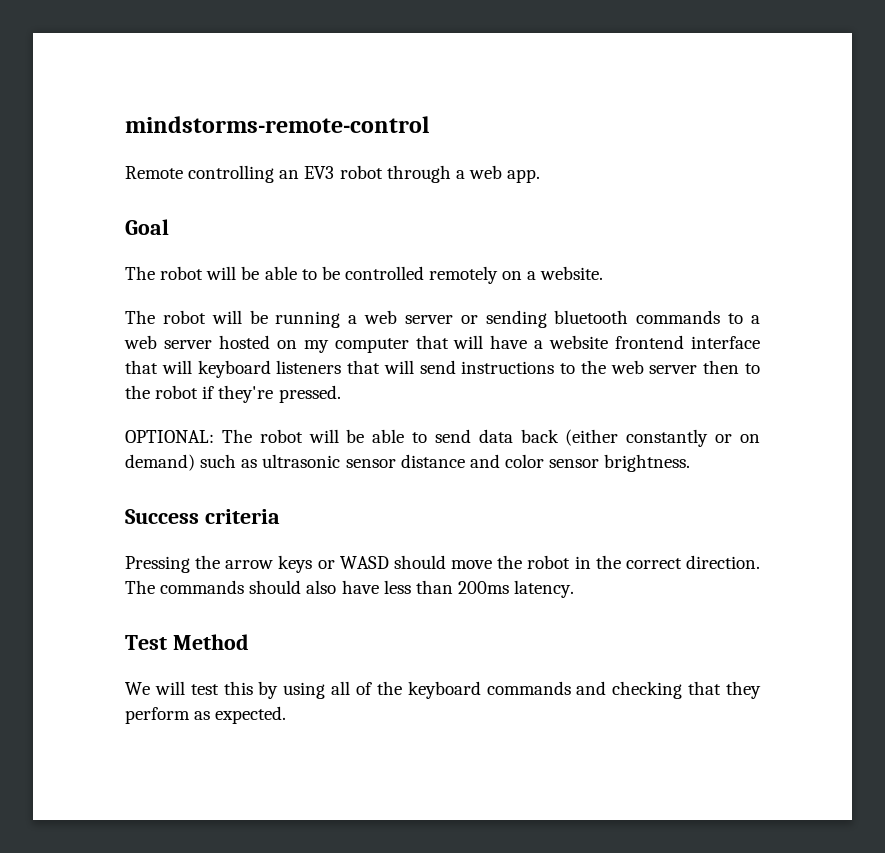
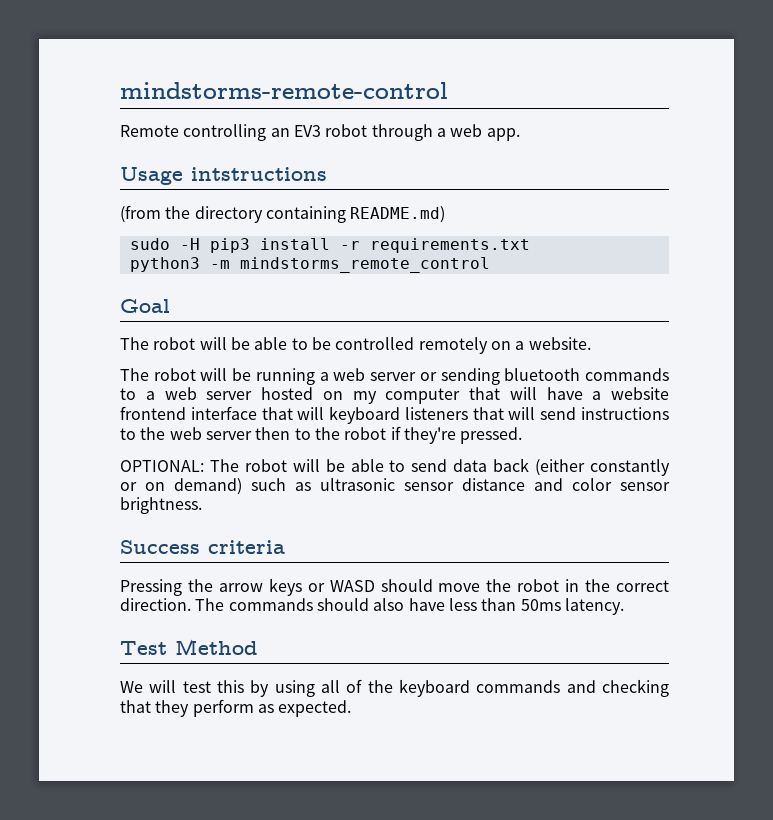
(541, 176) none -> [120,167,327,185] [120,205,446,223] [129,238,530,253] [129,257,490,273] // Usage intstructions // (from the directory containing README.md) // sudo -H pip3 install -r requirements.txt // python3 -m mindstorms_remote_control
[457,581,509,594] 200ms -> [520,599,561,611] 50ms

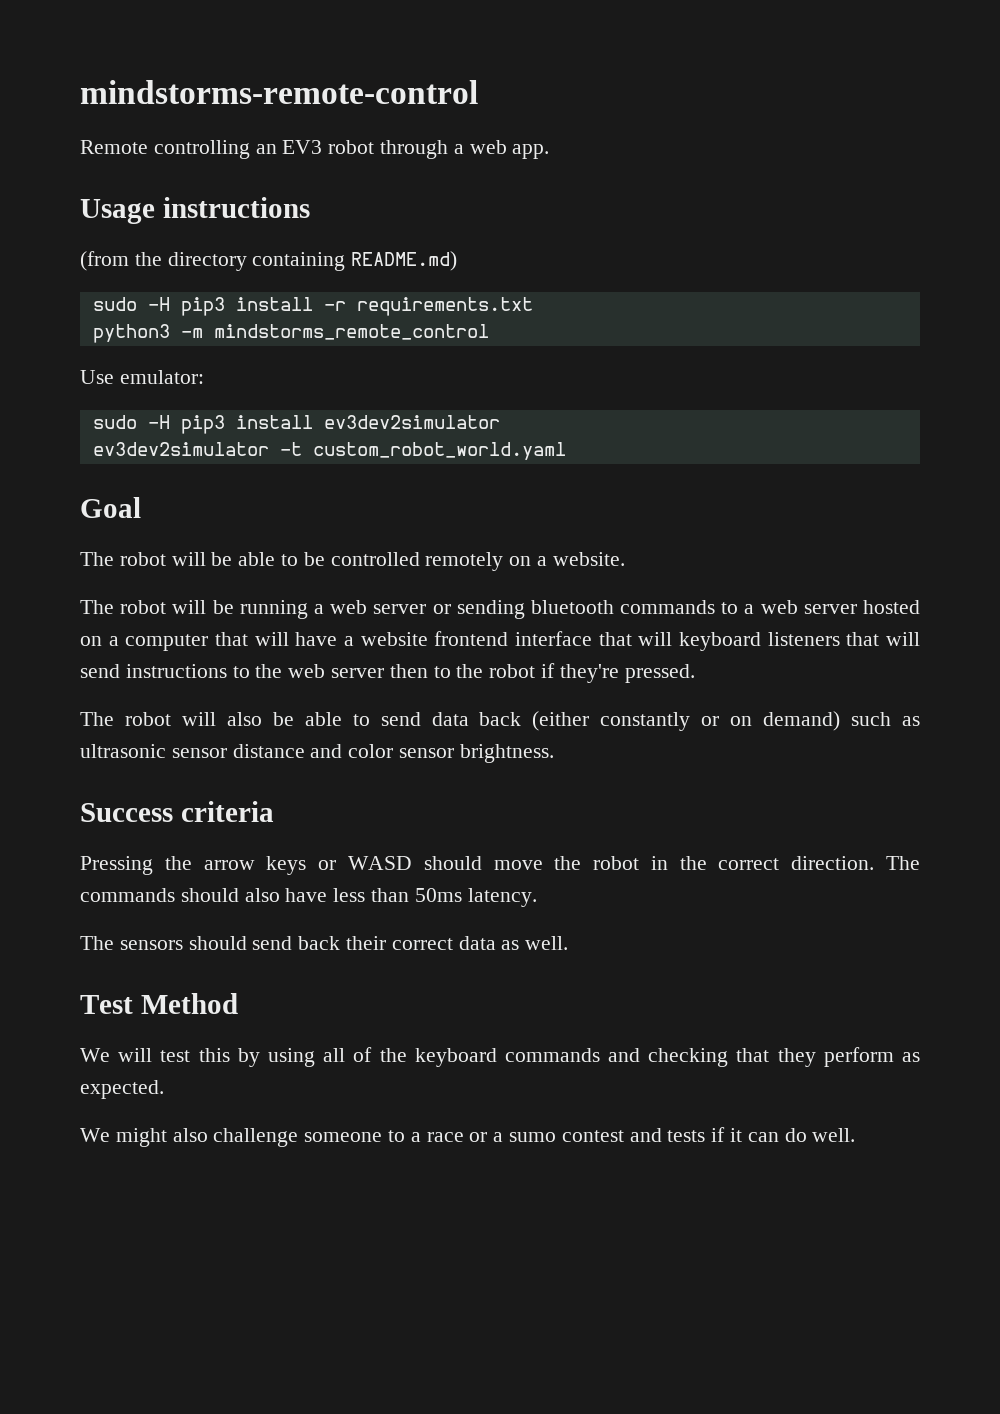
[191,167,327,181] intstructions -> [162,197,310,218] instructions
(490, 265) none -> [80,370,204,384] [92,415,500,434] [92,442,566,460] // Use emulator: // sudo -H pip3 install ev3dev2simulator // ev3dev2simulator -t custom_robot_world.yaml
[352,391,377,404] my -> [108,636,119,646] a
[120,459,320,472] OPTIONAL: The robot will -> [80,712,262,726] The robot will also
(624, 606) none -> [80,936,569,950] // The sensors should send back their correct data as well.
(352, 708) none -> [80,1127,856,1147] // We might also challenge someone to a race or a sumo contest and tests if it can do well.

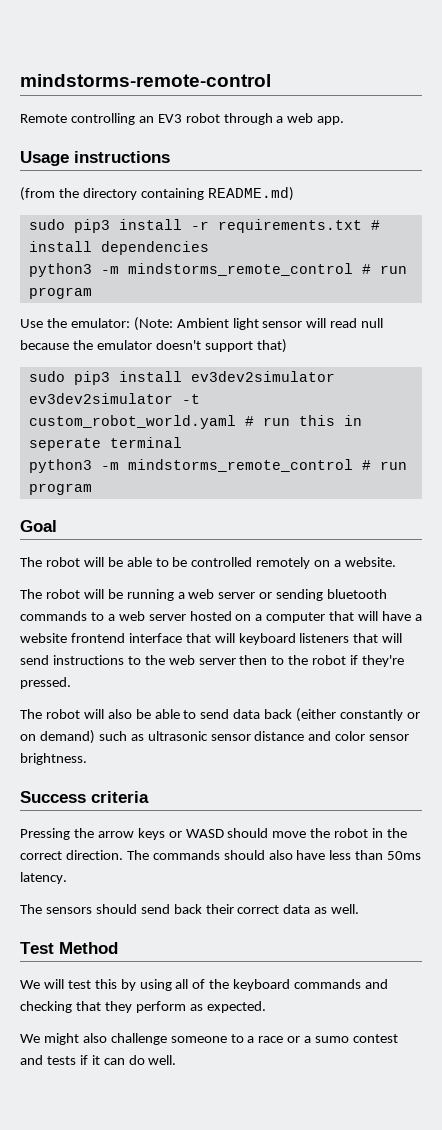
[147,297,170,311] -H -> (65, 224) none
[92,324,489,343] // python3 -m mindstorms_remote_control -> [370,220,380,230] [28,241,209,255] [28,263,407,277] [28,287,92,299] # install dependencies // python3 -m mindstorms_remote_control # run program
(114, 377) none -> [46,318,67,328] the
[92,415,170,429] // sudo -H -> [133,317,384,331] [20,339,287,353] [28,371,65,382] (Note: Ambient light sensor will read null because the emulator doesn't support that) // sudo
(566, 451) none -> [244,415,362,426] [28,437,182,451] [28,459,407,473] [28,483,92,495] # run this in seperate terminal // python3 -m mindstorms_remote_control # run program

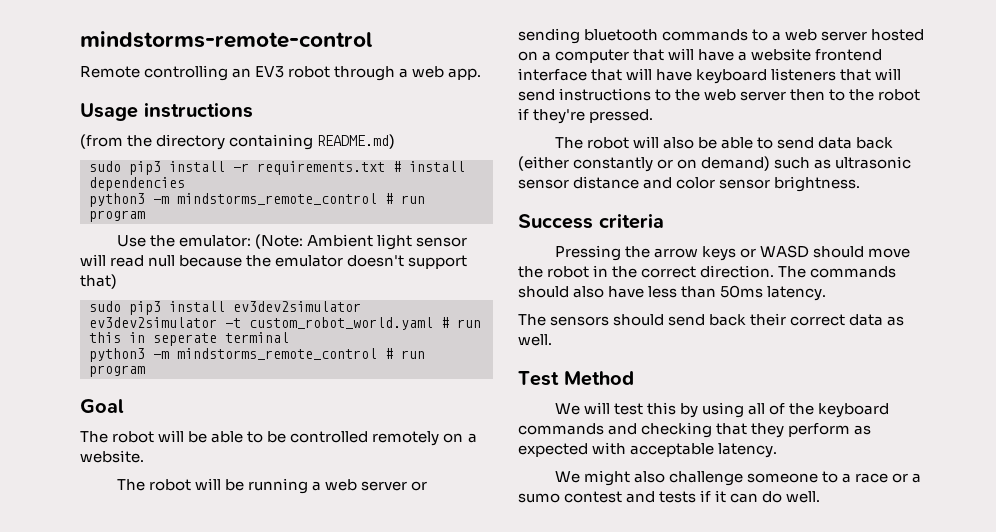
(235, 638) none -> [656,69,693,81] have
[206,1001,266,1013] expected. -> [518,442,778,458] expected with acceptable latency.

